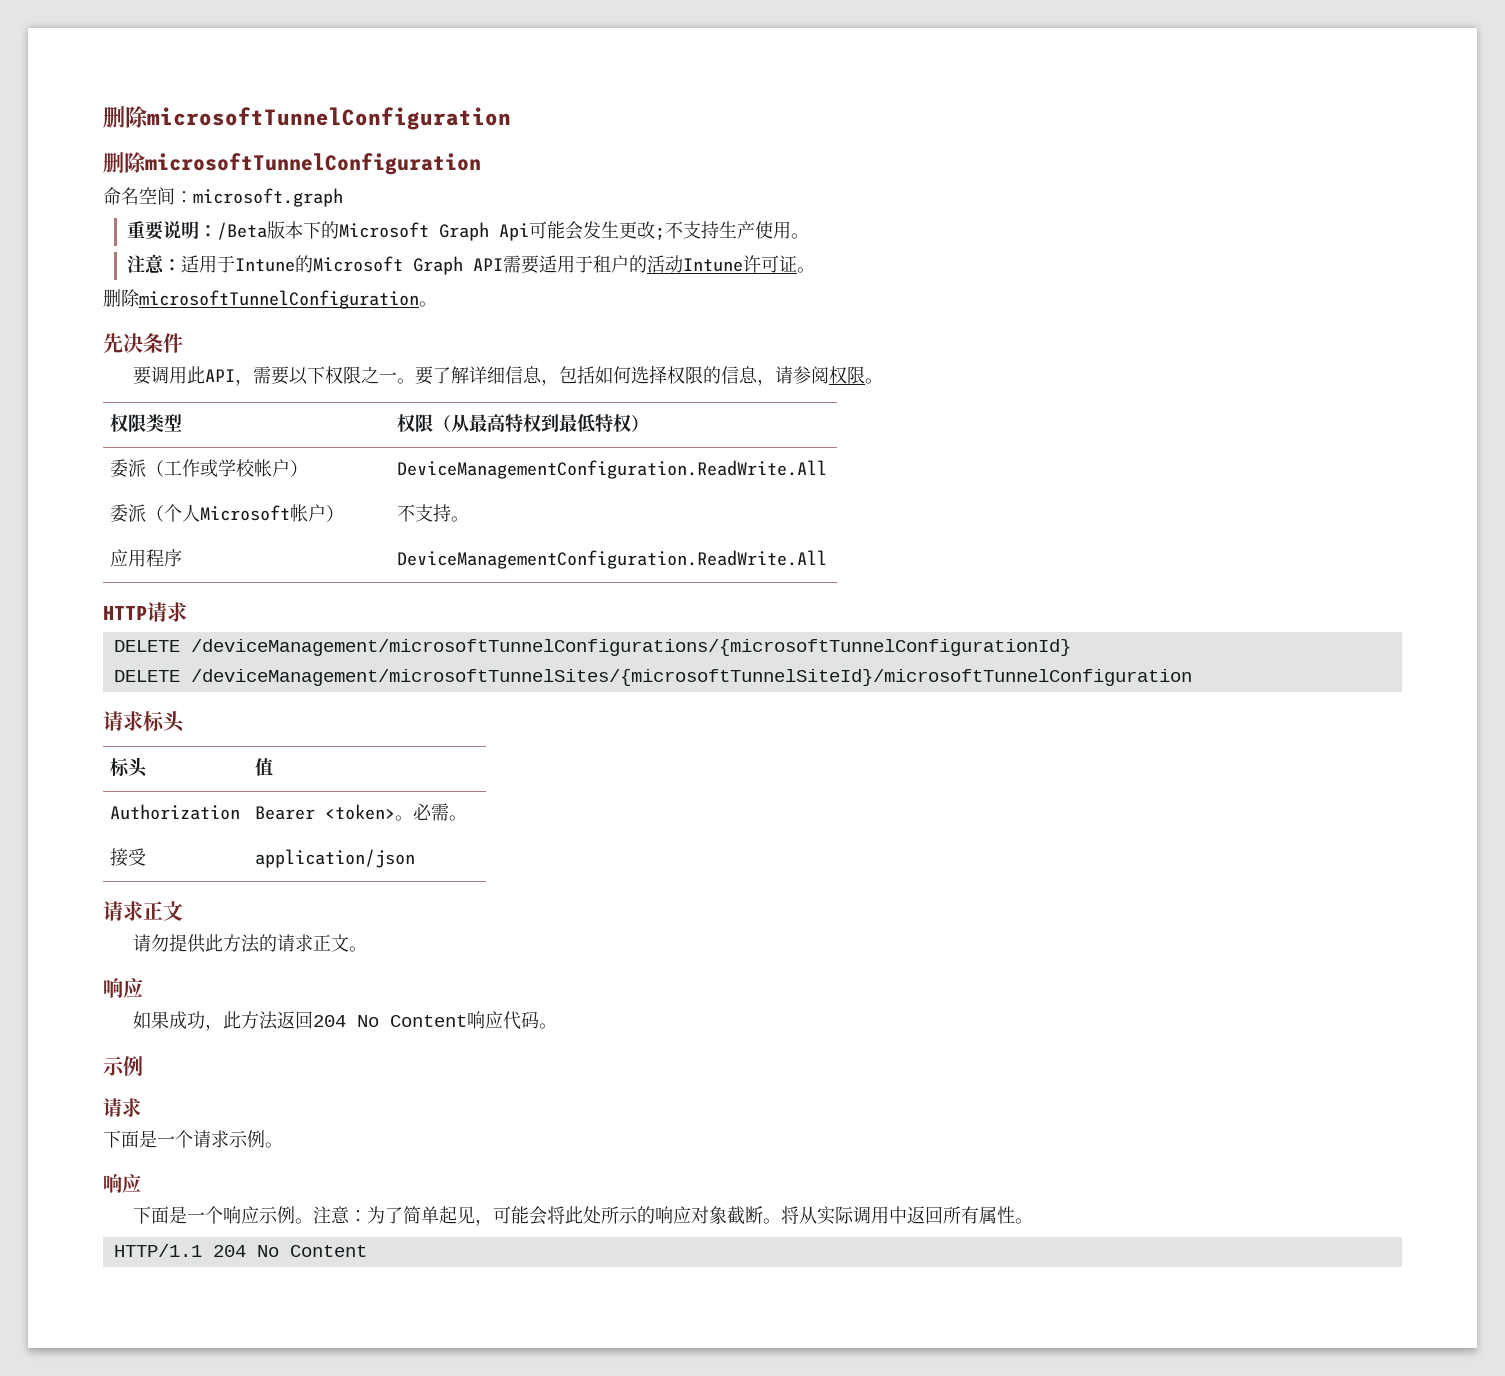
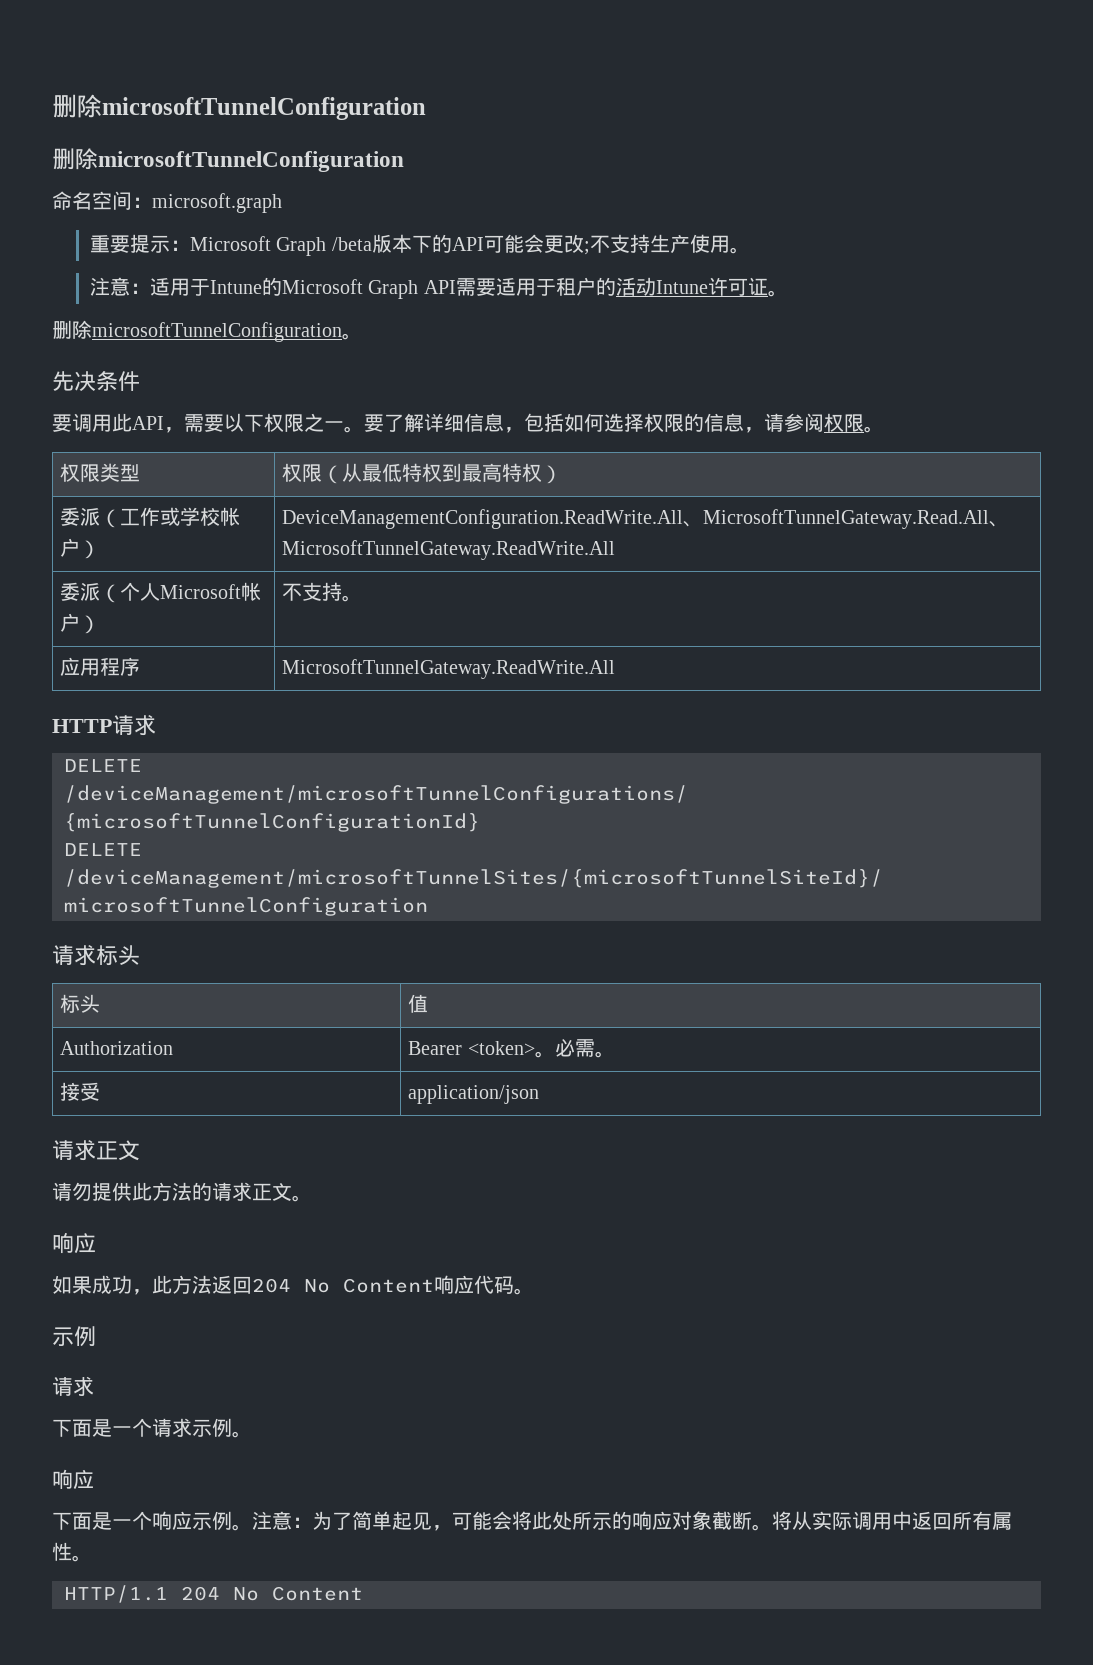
[162,221,619,241] 说明：/Beta版本下的Microsoft Graph Api可能会发生 -> [129,234,544,256] 提示：Microsoft Graph /beta版本下的API可能会
[487,414,506,432] 高 -> [382,463,403,482] 低
[577,414,596,432] 低 -> [482,463,503,482] 高
(828, 469) none -> [683,509,1010,529] [282,540,616,560] 、MicrosoftTunnelGateway.Read.All、MicrosoftTunnelGateway.ReadWrite.All
[397,550,828,569] DeviceManagementConfiguration.ReadWrite.All -> [282,659,616,679] MicrosoftTunnelGateway.ReadWrite.All

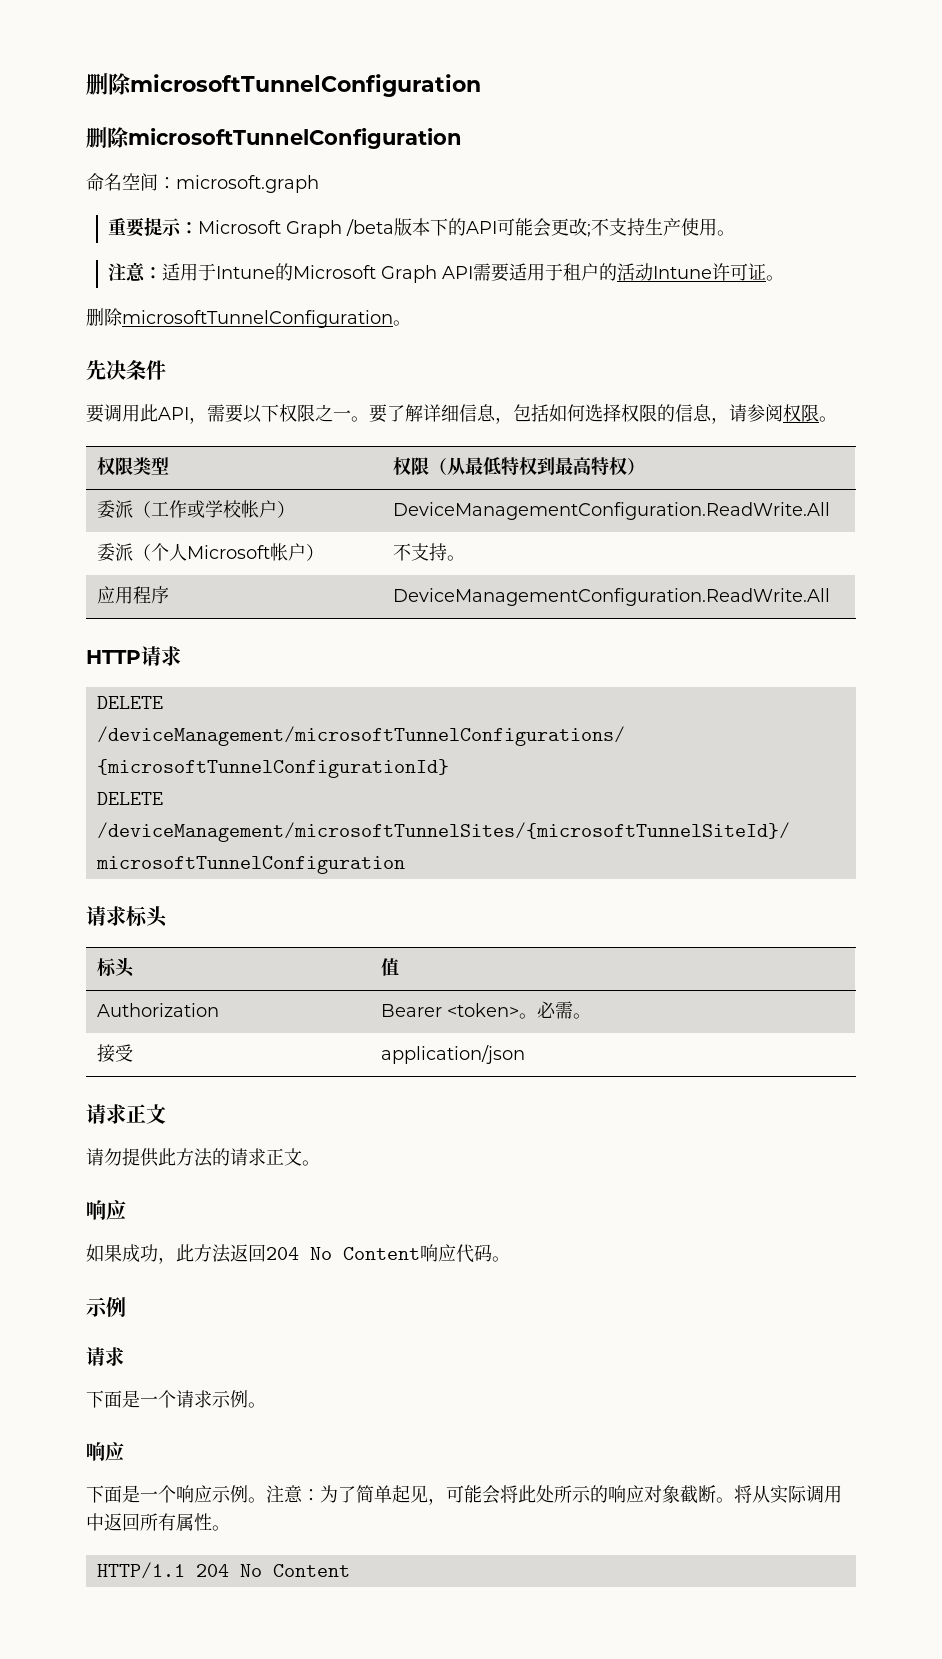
[683,509,1010,529] [282,540,616,560] 、MicrosoftTunnelGateway.Read.All、MicrosoftTunnelGateway.ReadWrite.All -> (831, 511) none
[282,659,616,679] MicrosoftTunnelGateway.ReadWrite.All -> [393,588,831,606] DeviceManagementConfiguration.ReadWrite.All

